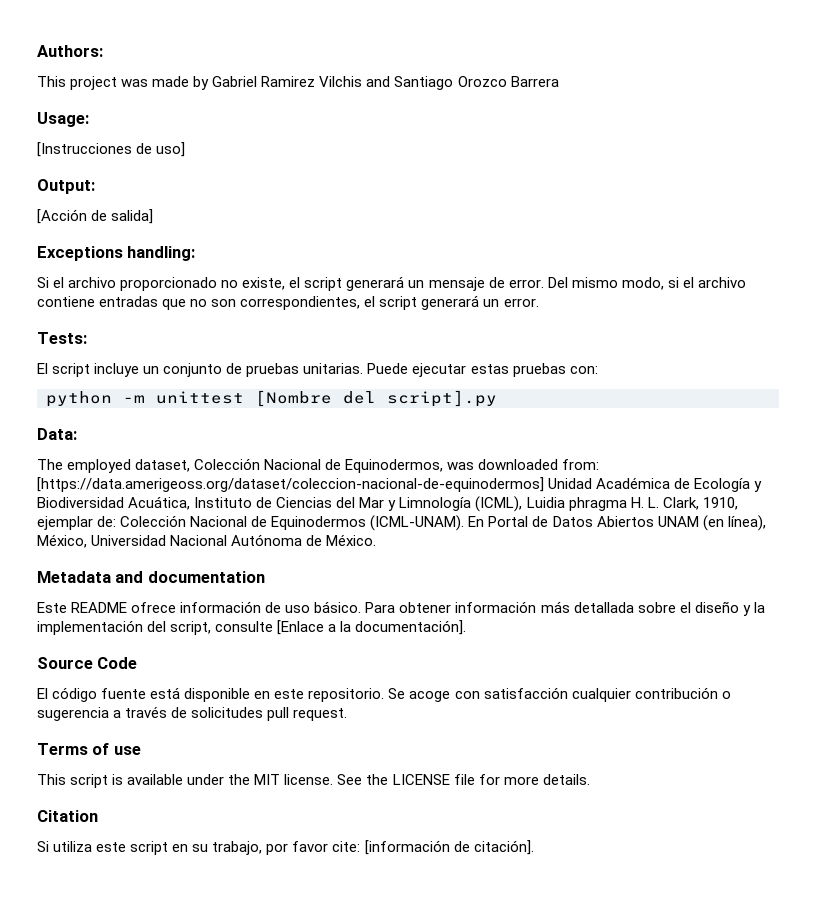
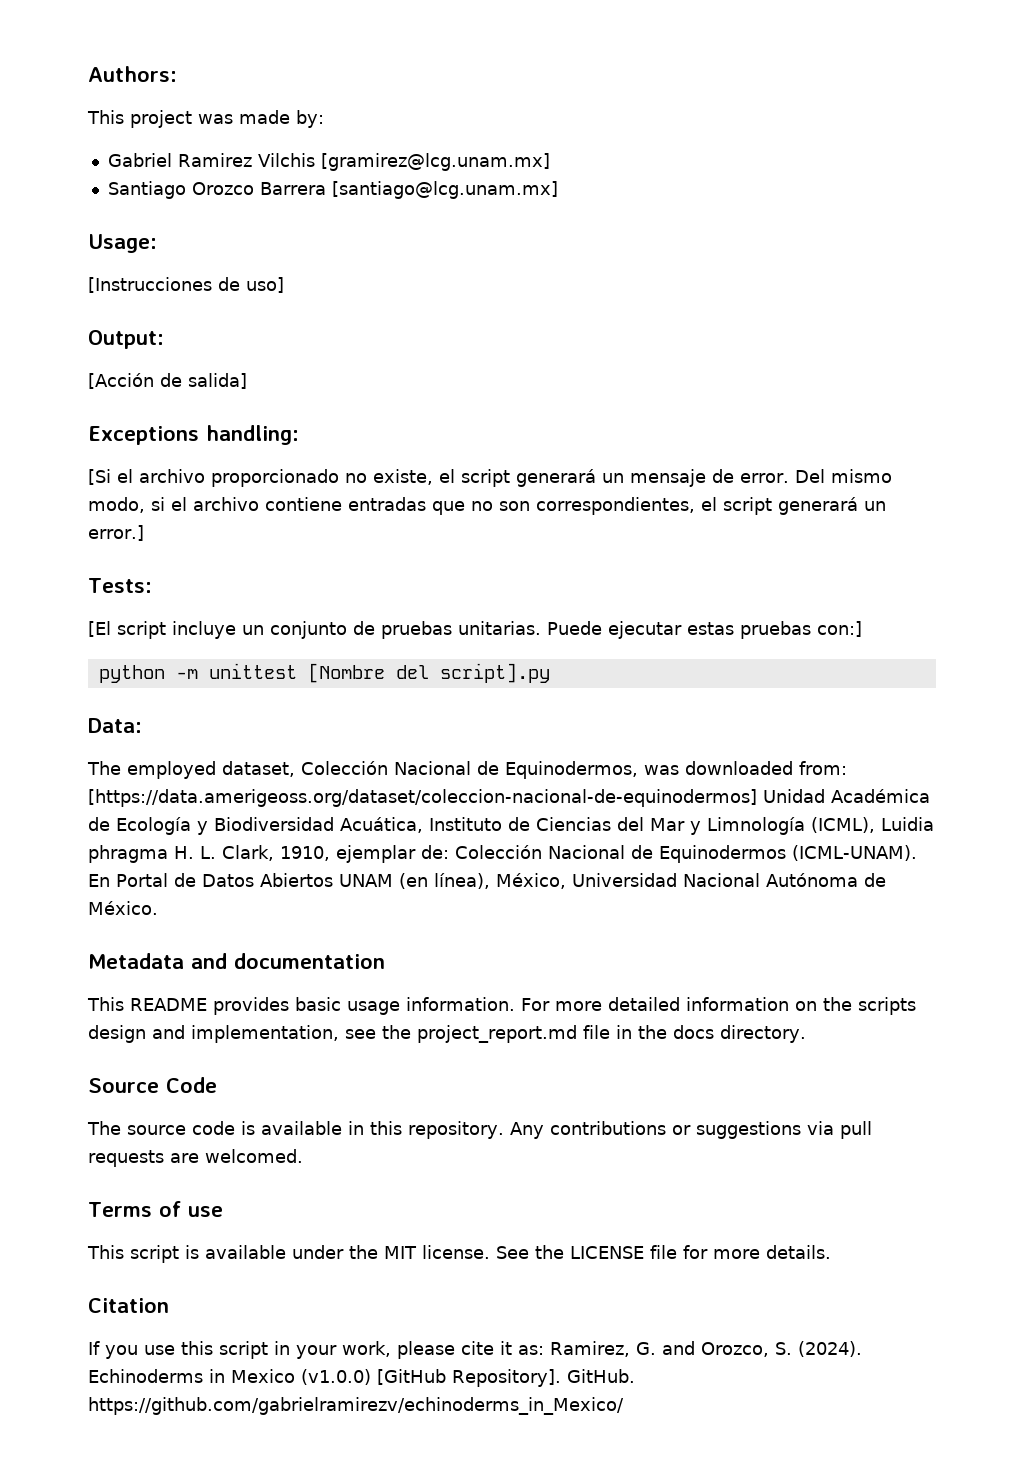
[193,76,210,90] by -> [296,110,324,128] by: //
[366,76,391,87] and -> [320,153,550,171] [gramirez@lcg.unam.mx] //
(559, 81) none -> [331,181,558,199] [santiago@lcg.unam.mx]
[37,277,49,288] Si -> [88,469,111,485] [Si
[503,298,539,307] error. -> [88,525,144,541] error.]
[37,363,48,374] El -> [88,621,111,637] [El
[569,366,598,374] con: -> [817,621,862,637] con:]
[37,601,765,616] [37,620,467,635] [37,657,138,669] [37,687,731,702] [37,706,348,721] Este README ofrece información de uso básico. Para obtener información más detallada sobre el diseño y la implementación del script, consulte [Enlace a la documentación]. // Source Code // El código fuente está disponible en este repositorio. Se acoge con satisfacción cualquier contribución o sugerencia a través de solicitudes pull request. -> [87,997,916,1015] [88,1025,806,1043] [88,1077,217,1093] [87,1121,872,1139] [88,1149,303,1167] This README provides basic usage information. For more detailed information on the scripts design and implementation, see the project_report.md file in the docs directory. // Source Code // The source code is available in this repository. Any contributions or suggestions via pull requests are welcomed.
[37,840,534,855] Si utiliza este script en su trabajo, por favor cite: [información de citación]. -> [88,1341,862,1359] [88,1369,635,1387] [88,1397,624,1415] If you use this script in your work, please cite it as: Ramirez, G. and Orozco, S. (2024). Echinoderms in Mexico (v1.0.0) [GitHub Repository]. GitHub. https://github.com/gabrielramirezv/echinoderms_in_Mexico/

